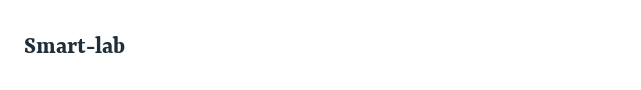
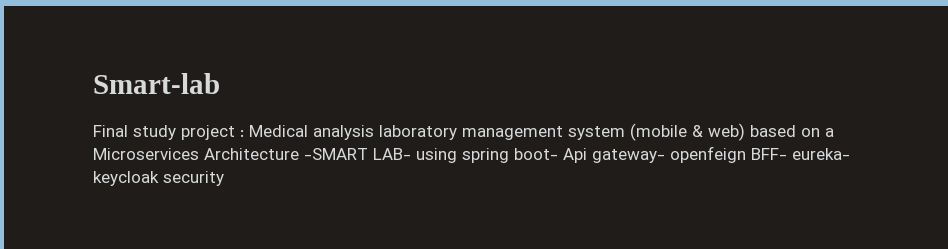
(125, 44) none -> [93,123,834,141] [93,146,850,163] [93,171,224,186] // Final study project : Medical analysis laboratory management system (mobile & web) based on a Microservices Architecture -SMART LAB- using spring boot- Api gateway- openfeign BFF- eureka- keycloak security

